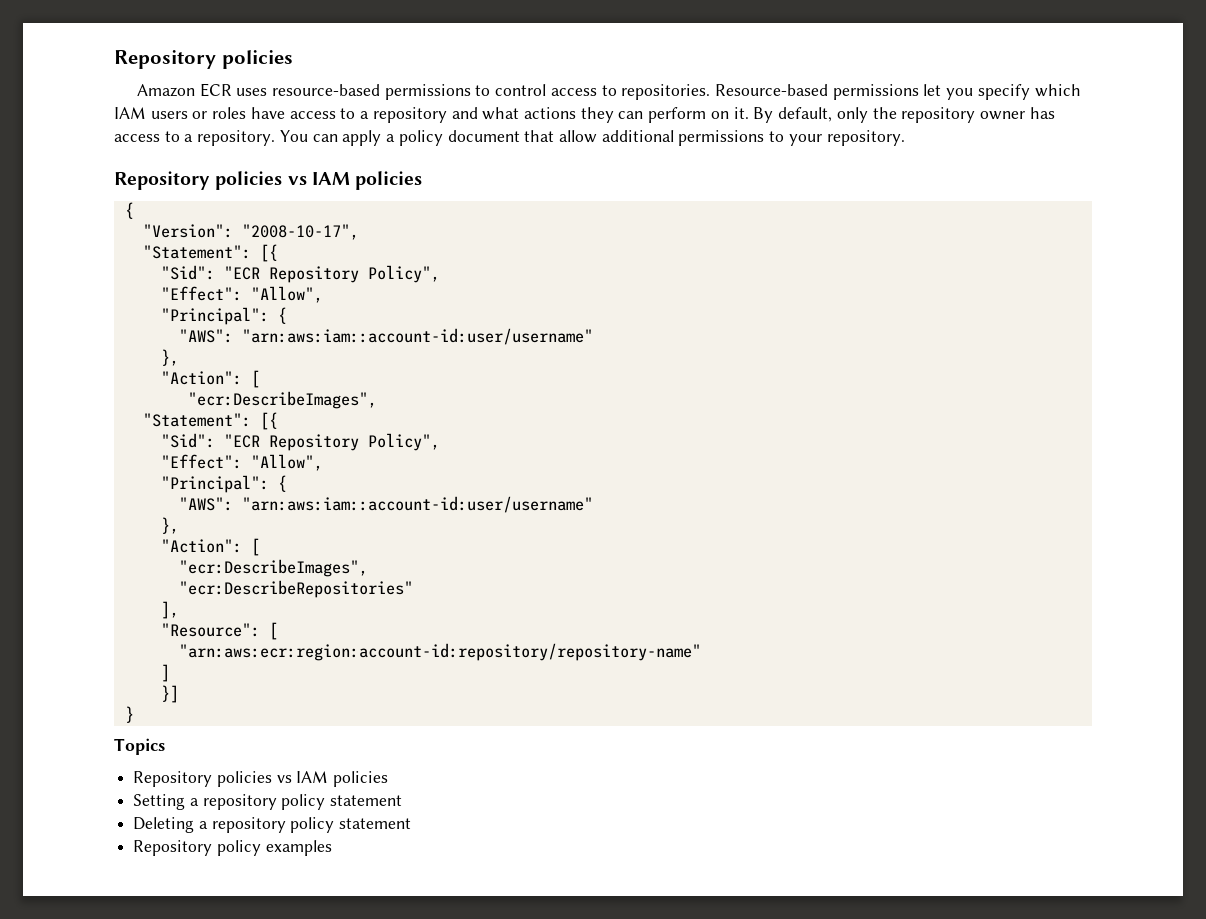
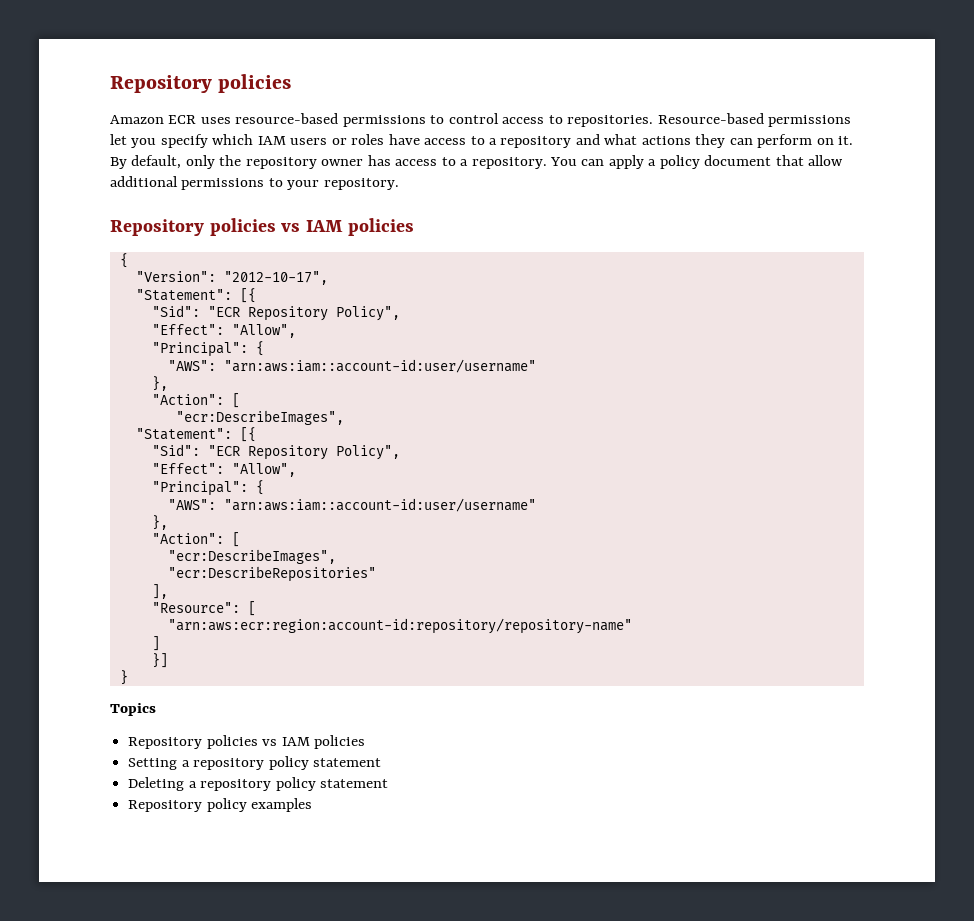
[241,224,359,240] "2008-10-17", -> [223,271,328,285] "2012-10-17",

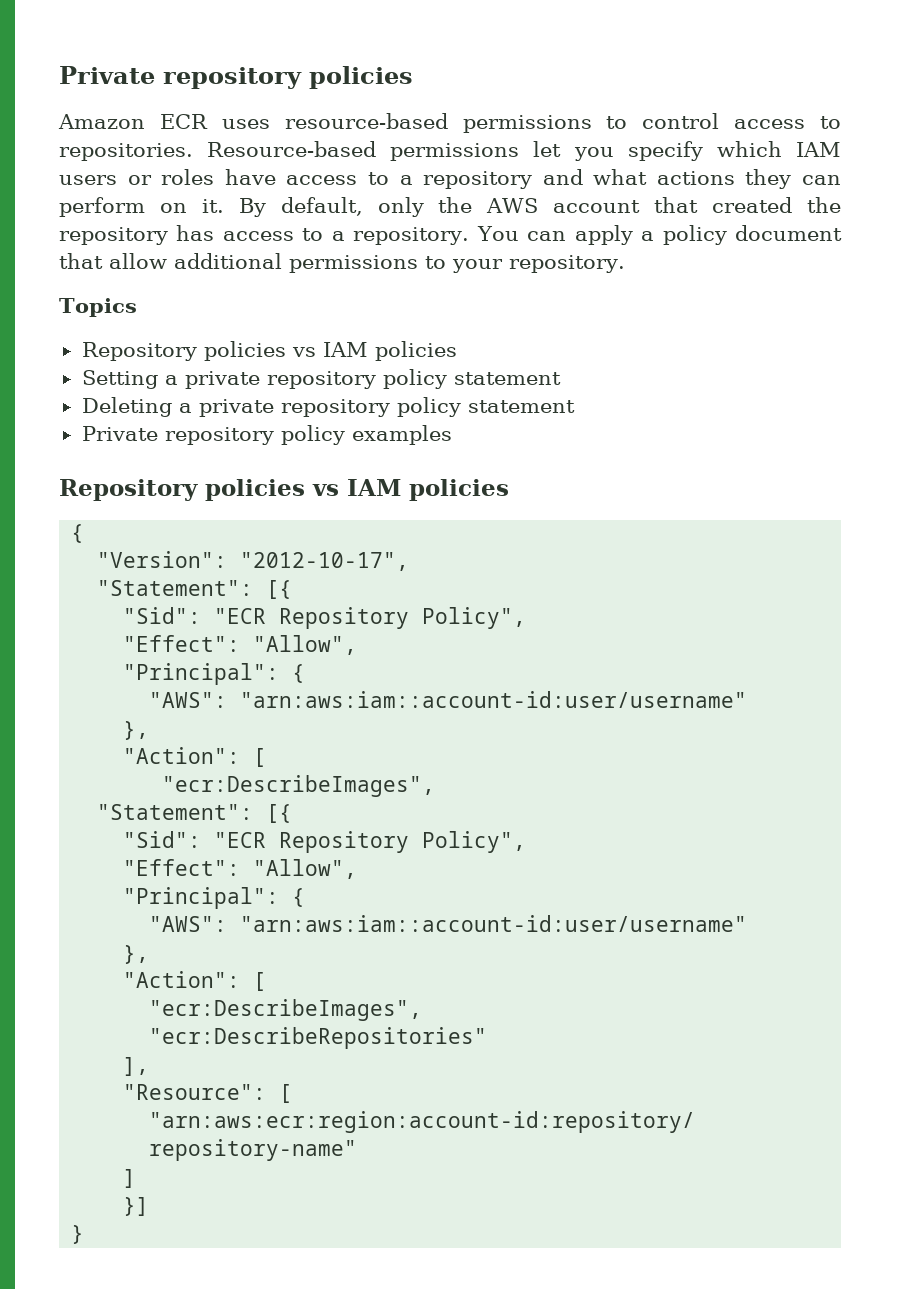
[110,75,212,93] Repository -> [59,66,302,89] Private repository
[245,157,364,169] repository owner -> [486,197,842,213] [59,227,168,245] AWS account that created the repository
(399, 184) none -> [59,298,137,317] [81,341,457,361] [81,369,561,389] [81,397,575,417] [81,425,452,445] // Topics // Repository policies vs IAM policies // Setting a private repository policy statement // Deleting a private repository policy statement // Private repository policy examples
[110,703,156,716] [128,735,365,749] [128,756,381,770] [128,777,388,791] [128,798,313,812] // Topics // Repository policies vs IAM policies // Setting a repository policy statement // Deleting a repository policy statement // Repository policy examples -> (85, 1234) none

